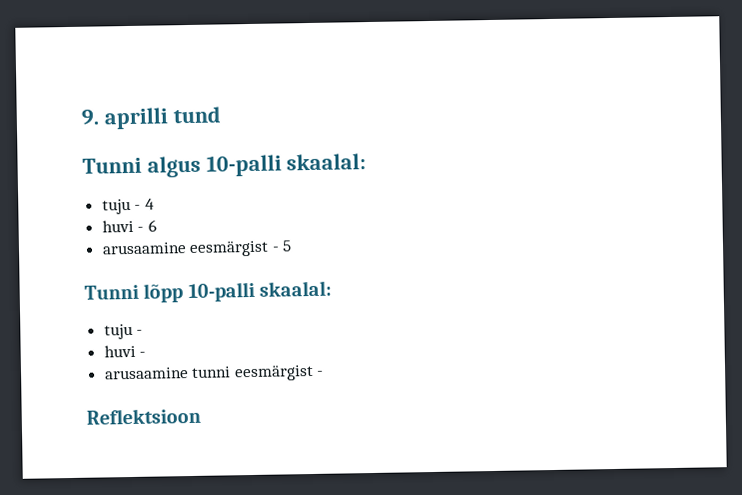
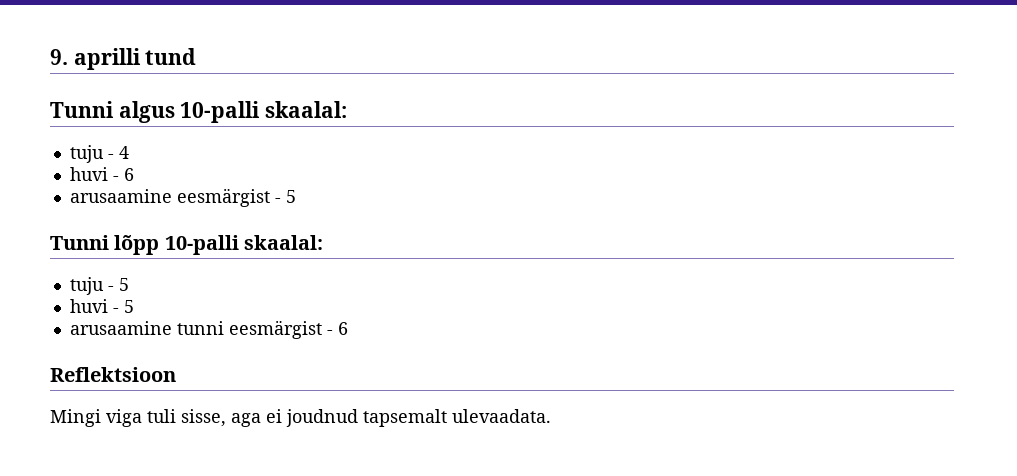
[103,344,147,358] // huvi - -> [118,278,129,291] [69,299,134,313] 5 // huvi - 5
(325, 373) none -> [337,322,348,335] 6
(201, 416) none -> [50,409,551,427] // Mingi viga tuli sisse, aga ei joudnud tapsemalt ulevaadata.

